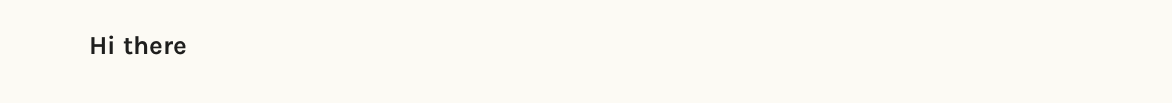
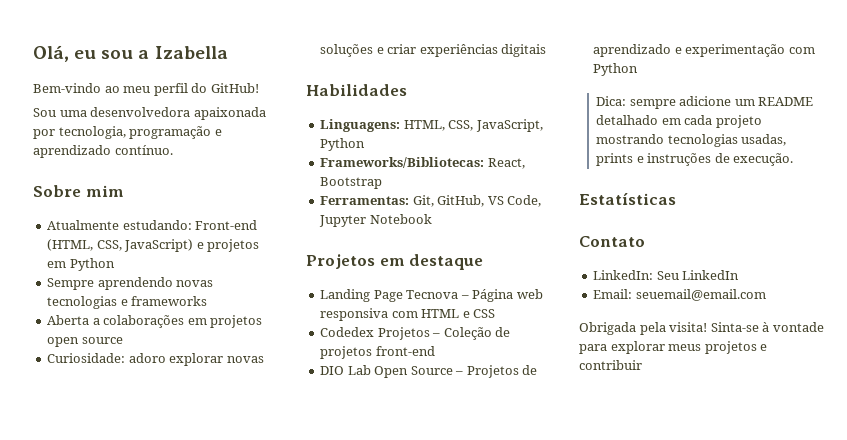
[89,35,188,55] Hi there -> [33,45,228,62] [33,83,259,96] [33,107,266,120] [33,126,222,139] [33,145,173,158] [33,185,124,197] [47,220,258,230] [47,239,260,252] [47,258,115,271] [47,277,214,290] [47,296,208,309] [47,315,263,328] [47,337,123,347] [47,353,264,366] [320,44,547,57] [306,84,407,96] [320,119,543,132] [320,138,366,151] [320,157,525,169] [320,177,383,189] [320,195,542,207] [319,214,432,227] [306,254,484,270] [320,289,543,302] [320,308,496,321] [320,327,511,340] [320,346,435,359] [320,365,538,378] [593,44,815,57] [593,63,639,76] [596,96,814,109] [596,115,762,128] [596,134,787,147] [596,153,794,166] [579,193,676,205] [579,236,645,247] [593,270,740,280] [593,289,766,301] [579,322,824,335] [579,341,768,354] [579,360,642,370] Olá, eu sou a Izabella // Bem-vindo ao meu perfil do GitHub! // Sou uma desenvolvedora apaixonada por tecnologia, programação e aprendizado contínuo. // Sobre mim // Atualmente estudando: Front-end (HTML, CSS, JavaScript) e projetos em Python // Sempre aprendendo novas tecnologias e frameworks // Aberta a colaborações em projetos open source // Curiosidade: adoro explorar novas soluções e criar experiências digitais // Habilidades // Linguagens: HTML, CSS, JavaScript, Python // Frameworks/Bibliotecas: React, Bootstrap // Ferramentas: Git, GitHub, VS Code, Jupyter Notebook // Projetos em destaque // Landing Page Tecnova – Página web responsiva com HTML e CSS // Codedex Projetos – Coleção de projetos front-end // DIO Lab Open Source – Projetos de aprendizado e experimentação com Python // Dica: sempre adicione um README detalhado em cada projeto mostrando tecnologias usadas, prints e instruções de execução. // Estatísticas // Contato // LinkedIn: Seu LinkedIn // Email: seuemail@email.com // Obrigada pela visita! Sinta-se à vontade para explorar meus projetos e contribuir

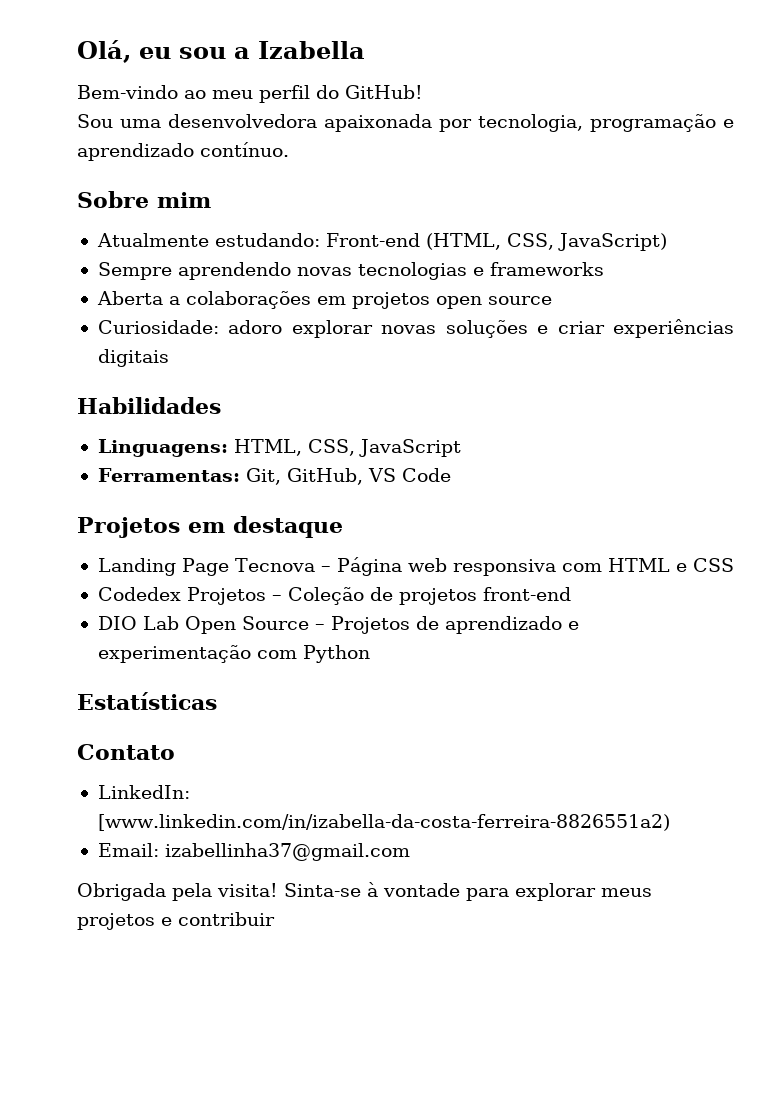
[196,239,260,252] [47,258,115,271] e projetos em Python -> (667, 242) none
[475,119,543,132] [320,138,366,151] [320,157,525,169] [320,177,383,189] JavaScript, Python // Frameworks/Bibliotecas: React, Bootstrap -> [358,439,461,457] JavaScript
[507,195,542,207] [319,214,432,227] Code, Jupyter Notebook -> [401,468,451,482] Code
[596,96,814,109] [596,115,762,128] [596,134,787,147] [596,153,794,166] // Dica: sempre adicione um README detalhado em cada projeto mostrando tecnologias usadas, prints e instruções de execução. -> (370, 654) none
[656,270,740,280] Seu LinkedIn -> [97,814,670,831] [www.linkedin.com/in/izabella-da-costa-ferreira-8826551a2)
[635,289,766,301] seuemail@email.com -> [164,843,410,861] izabellinha37@gmail.com

